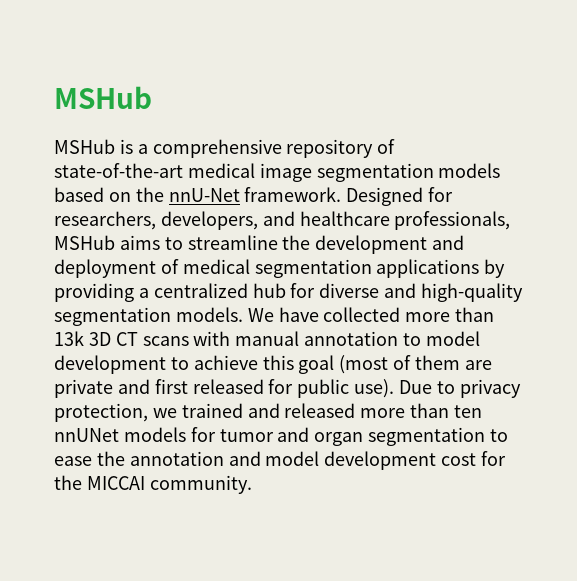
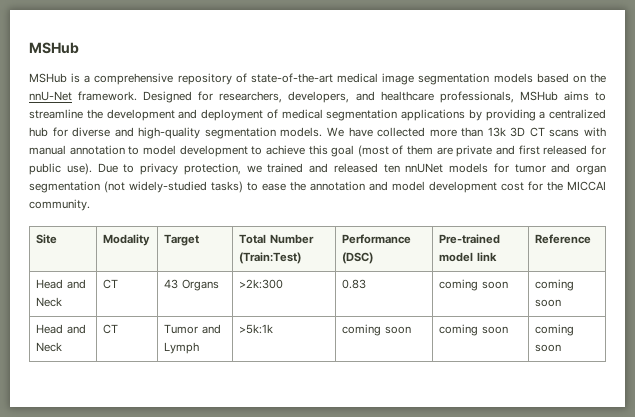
[360,403,450,418] more than -> (378, 168) none
(486, 436) none -> [104,181,243,193] (not widely-studied tasks)
(252, 484) none -> [36,234,58,244] [103,234,151,246] [164,234,200,246] [239,234,314,244] [239,252,302,264] [342,234,412,244] [342,252,374,264] [439,234,501,244] [439,252,497,262] [535,234,592,244] [36,279,86,289] [36,297,63,307] [103,279,119,289] [164,279,219,291] [239,279,284,289] [342,279,367,289] [439,279,508,291] [535,279,575,291] [535,299,562,307] [36,324,86,334] [36,342,63,352] [103,324,119,334] [164,324,221,334] [164,342,200,354] [239,324,274,334] [342,324,411,336] [439,324,508,336] [535,324,575,336] [535,344,562,352] // Site | Modality | Target | Total Number (Train:Test) | Performance (DSC) | Pre-trained model link | Reference // Head and Neck | CT | 43 Organs | >2k:300 | 0.83 | coming soon | coming soon // Head and Neck | CT | Tumor and Lymph | >5k:1k | coming soon | coming soon | coming soon

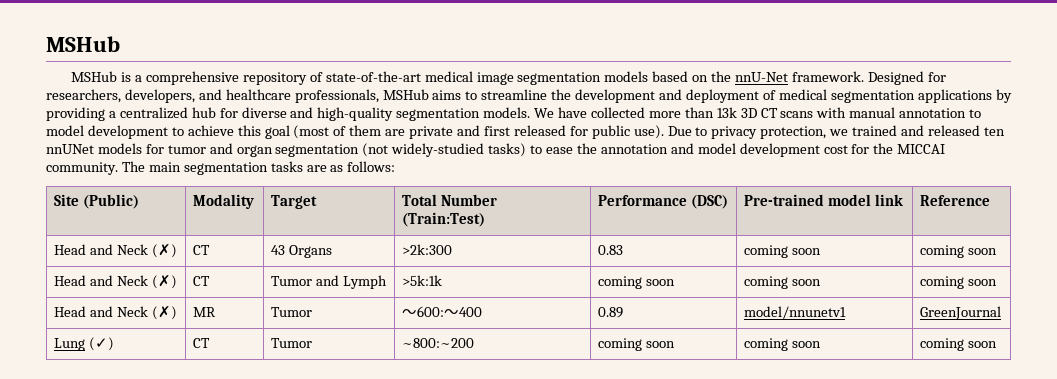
(90, 205) none -> [121,161,396,175] The main segmentation tasks are as follows:
(58, 239) none -> [82,194,139,209] (Public)
(63, 302) none -> [151,244,177,258] (✗)
(63, 347) none -> [151,275,177,289] (✗)
(562, 348) none -> [53,306,177,320] [192,307,216,317] [270,307,312,317] [401,306,482,317] [597,307,623,318] [743,306,846,319] [919,306,1001,320] [53,337,114,351] [192,338,210,348] [270,338,312,348] [401,338,474,348] [597,338,675,351] [743,338,821,351] [919,338,997,351] // Head and Neck (✗) | MR | Tumor | ～600:～400 | 0.89 | model/nnunetv1 | GreenJournal // Lung (✓) | CT | Tumor | ~800:~200 | coming soon | coming soon | coming soon

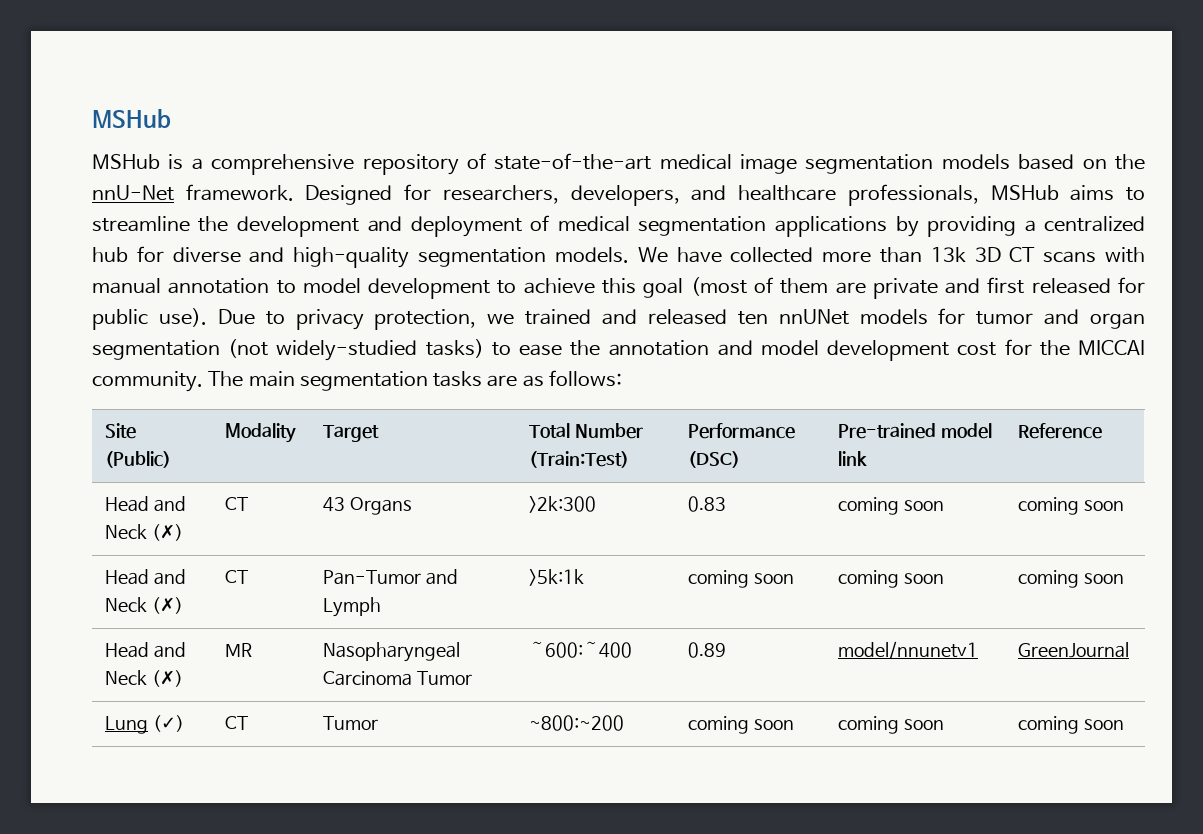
[270,276,312,286] Tumor -> [323,570,422,585] Pan-Tumor
(216, 312) none -> [323,642,461,662] [323,671,413,686] Nasopharyngeal Carcinoma

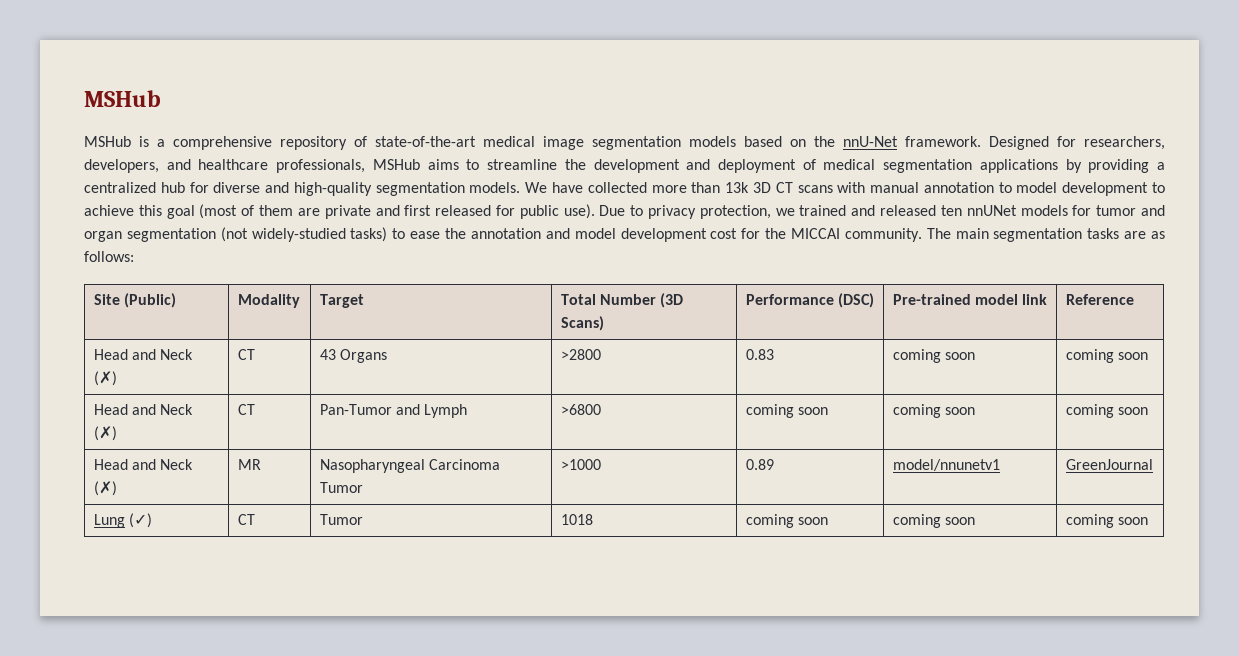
[529,451,630,468] (Train:Test) -> [660,293,684,308] [560,316,604,331] (3D Scans)
[529,496,597,513] >2k:300 -> [560,349,601,360] >2800
[529,569,585,586] >5k:1k -> [560,404,601,415] >6800
[529,641,633,658] ～600:～400 -> [560,459,601,470] >1000
[529,715,625,731] ~800:~200 -> [560,514,593,525] 1018

